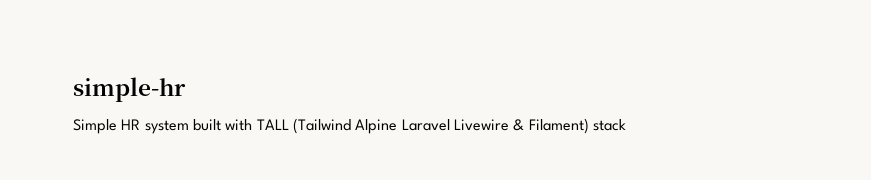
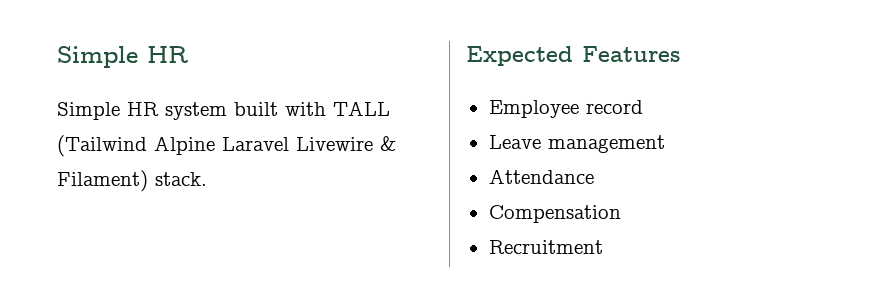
[73,77,186,102] simple-hr -> [57,46,189,68] Simple HR
[592,119,626,131] stack -> [155,172,207,186] [466,46,680,66] [488,100,643,118] [488,135,665,153] [488,169,594,184] [488,205,621,223] [488,240,603,254] stack. // Expected Features // Employee record // Leave management // Attendance // Compensation // Recruitment

